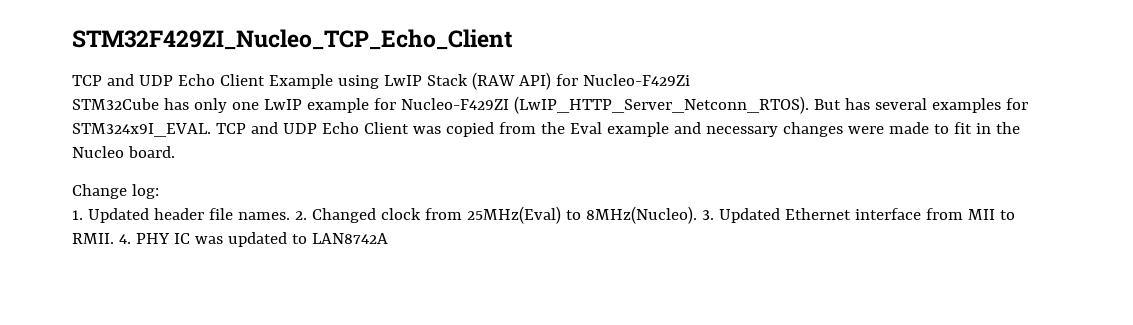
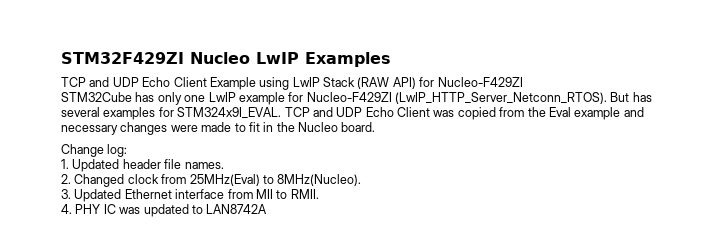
[72,29,513,50] STM32F429ZI_Nucleo_TCP_Echo_Client -> [61,52,391,67] STM32F429ZI Nucleo LwIP Examples
[582,74,690,86] Nucleo-F429Zi -> [437,77,523,87] Nucleo-F429ZI
(290, 216) none -> (224, 165) //
(697, 215) none -> (362, 180) //
(114, 238) none -> (319, 194) //

